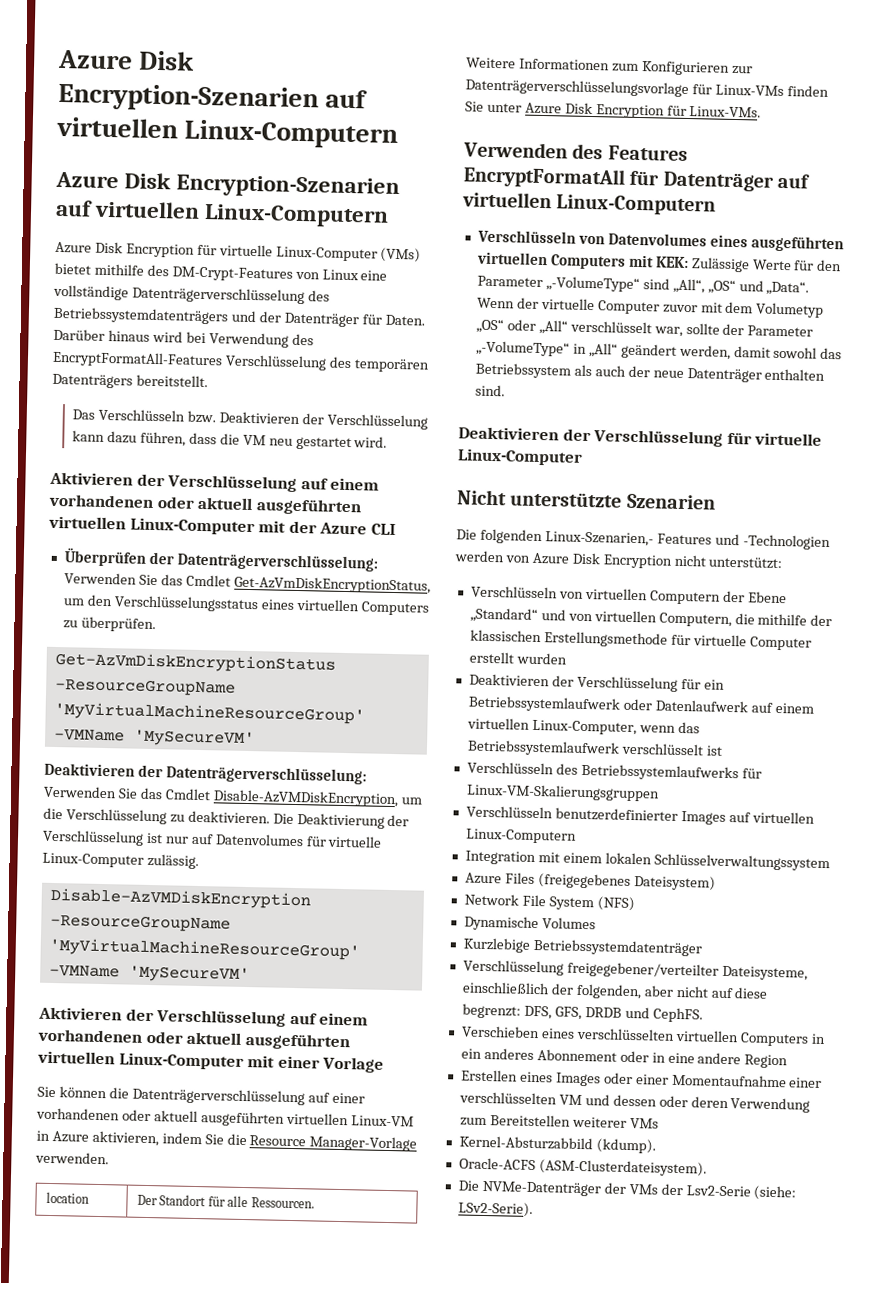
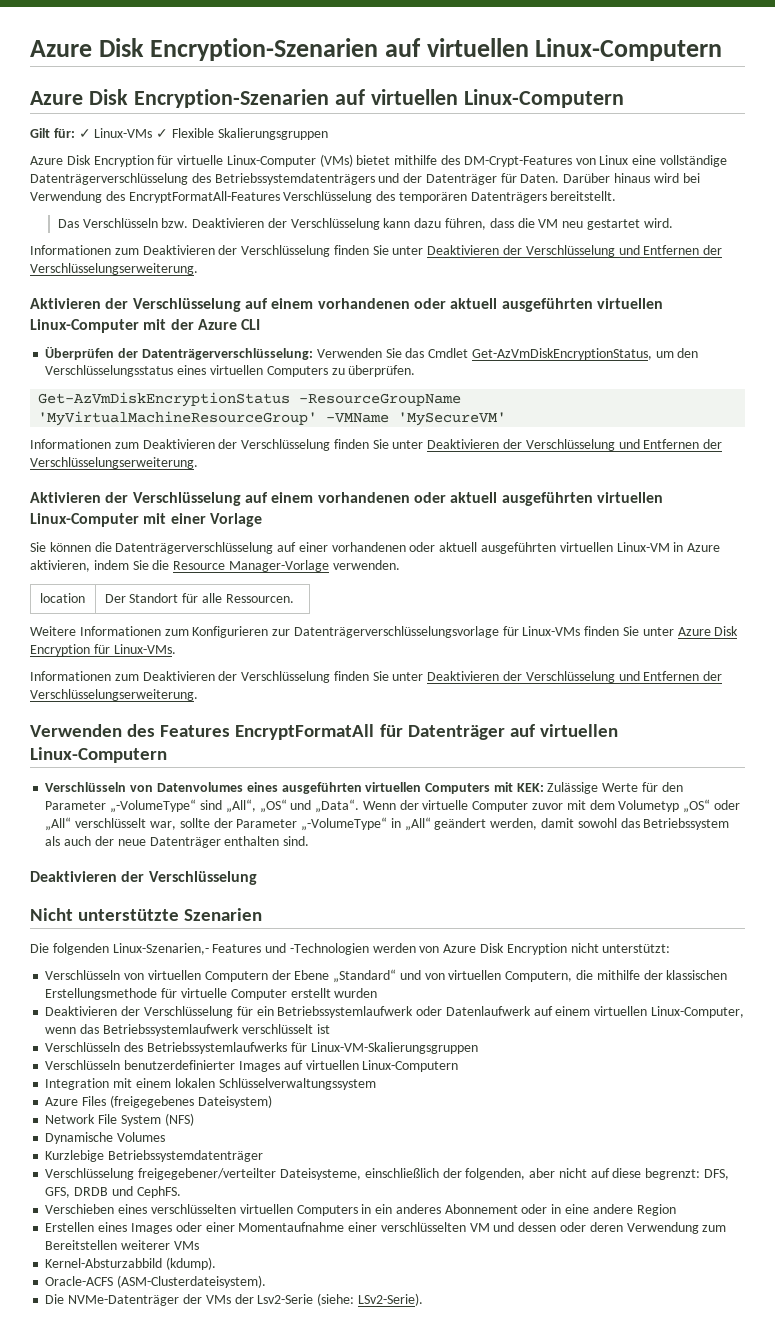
(390, 215) none -> [30,128,328,140] // Gilt für: ✓ Linux-VMs ✓ Flexible Skalierungsgruppen
(388, 442) none -> [30,245,723,257] [30,263,198,275] // Informationen zum Deaktivieren der Verschlüsselung finden Sie unter Deaktivieren der Verschlüsselung und Entfernen der Verschlüsselungserweiterung.
[44,762,367,785] [43,785,422,808] [43,807,410,829] [42,829,383,848] [42,852,199,869] [49,887,311,910] [49,913,231,933] [48,937,360,961] [48,964,250,984] Deaktivieren der Datenträgerverschlüsselung: Verwenden Sie das Cmdlet Disable-AzVMDiskEncryption, um die Verschlüsselung zu deaktivieren. Die Deaktivierung der Verschlüsselung ist nur auf Datenvolumes für virtuelle Linux-Computer zulässig. // Disable-AzVMDiskEncryption -ResourceGroupName 'MyVirtualMachineResourceGroup' -VMName 'MySecureVM' -> [30,439,723,451] [30,457,198,469] Informationen zum Deaktivieren der Verschlüsselung finden Sie unter Deaktivieren der Verschlüsselung und Entfernen der Verschlüsselungserweiterung.
(762, 112) none -> [30,671,723,683] [30,689,198,701] // Informationen zum Deaktivieren der Verschlüsselung finden Sie unter Deaktivieren der Verschlüsselung und Entfernen der Verschlüsselungserweiterung.
[726,432,823,446] [457,448,583,466] für virtuelle Linux-Computer -> (257, 878) none

